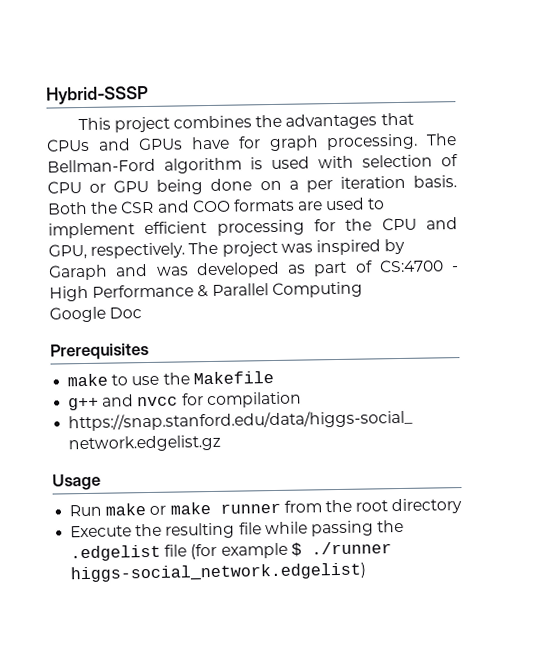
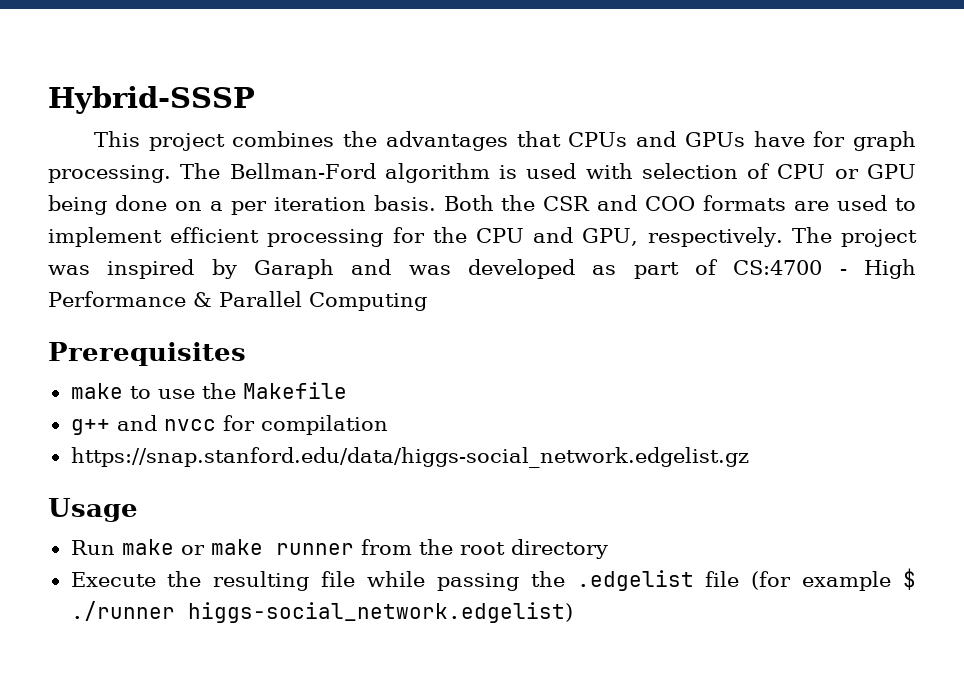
[49,306,143,323] // Google Doc -> (427, 301) none

